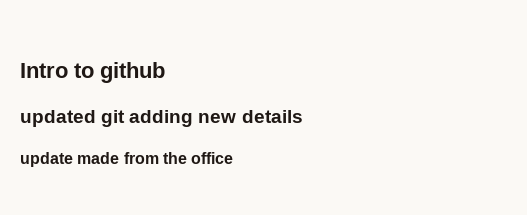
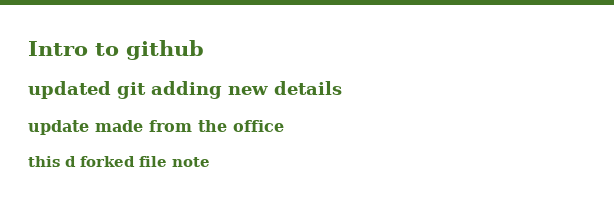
(234, 158) none -> [28,156,210,167] // this d forked file note

